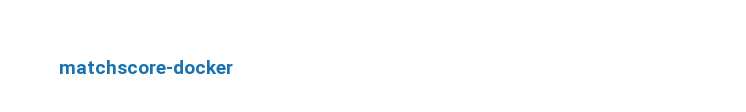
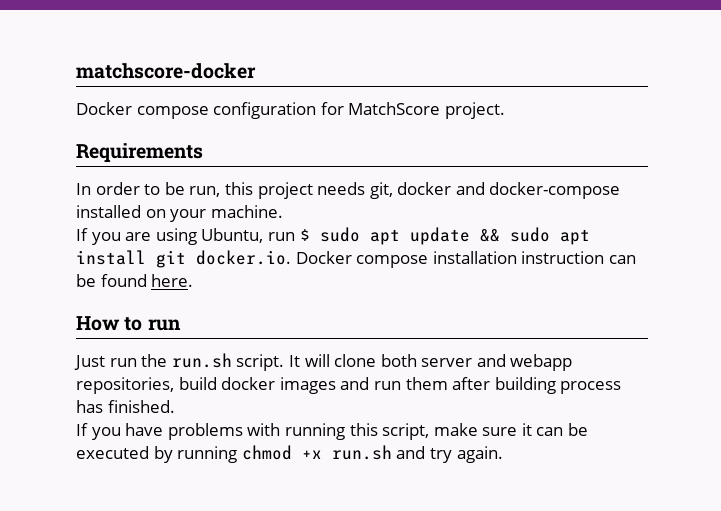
(233, 67) none -> [76,102,505,119] [76,143,203,162] [76,182,621,199] [76,205,283,222] [76,227,590,245] [76,250,636,268] [76,274,194,287] [76,316,181,331] [74,353,573,371] [76,377,622,394] [76,400,175,413] [76,423,589,440] [76,445,503,463] // Docker compose configuration for MatchScore project. // Requirements // In order to be run, this project needs git, docker and docker-compose installed on your machine. // If you are using Ubuntu, run $ sudo apt update && sudo apt install git docker.io. Docker compose installation instruction can be found here. // How to run // Just run the run.sh script. It will clone both server and webapp repositories, build docker images and run them after building process has finished. // If you have problems with running this script, make sure it can be executed by running chmod +x run.sh and try again.

